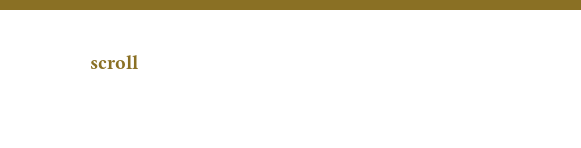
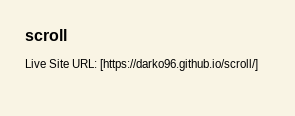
(139, 62) none -> [25,59,259,71] // Live Site URL: [https://darko96.github.io/scroll/]

